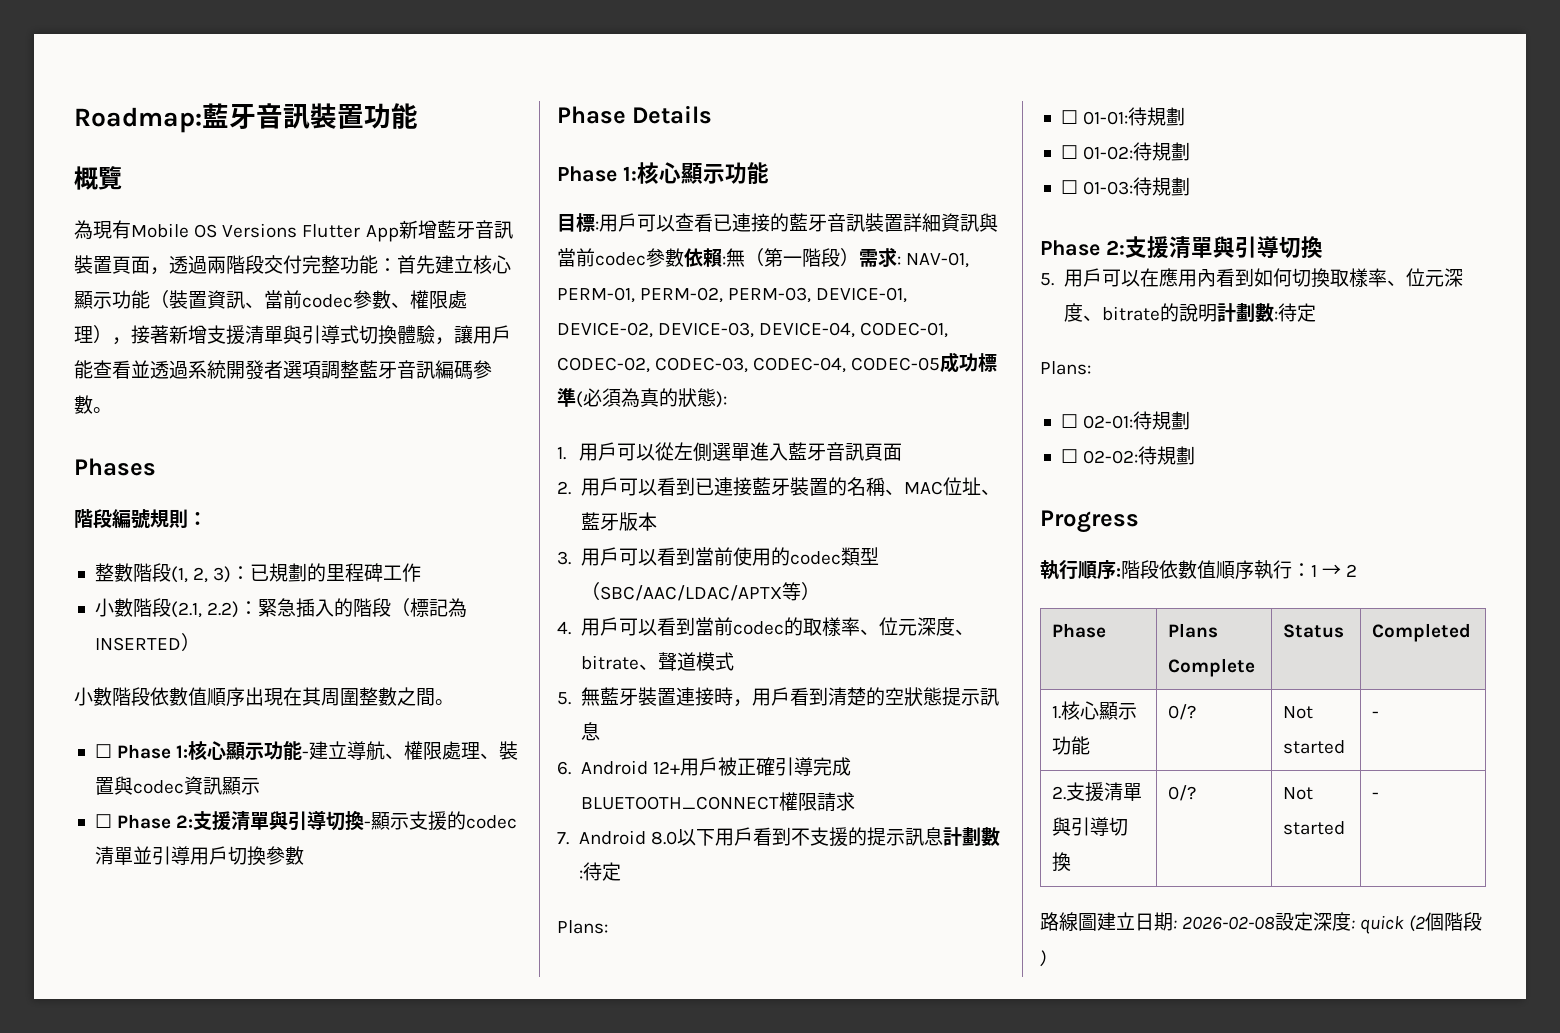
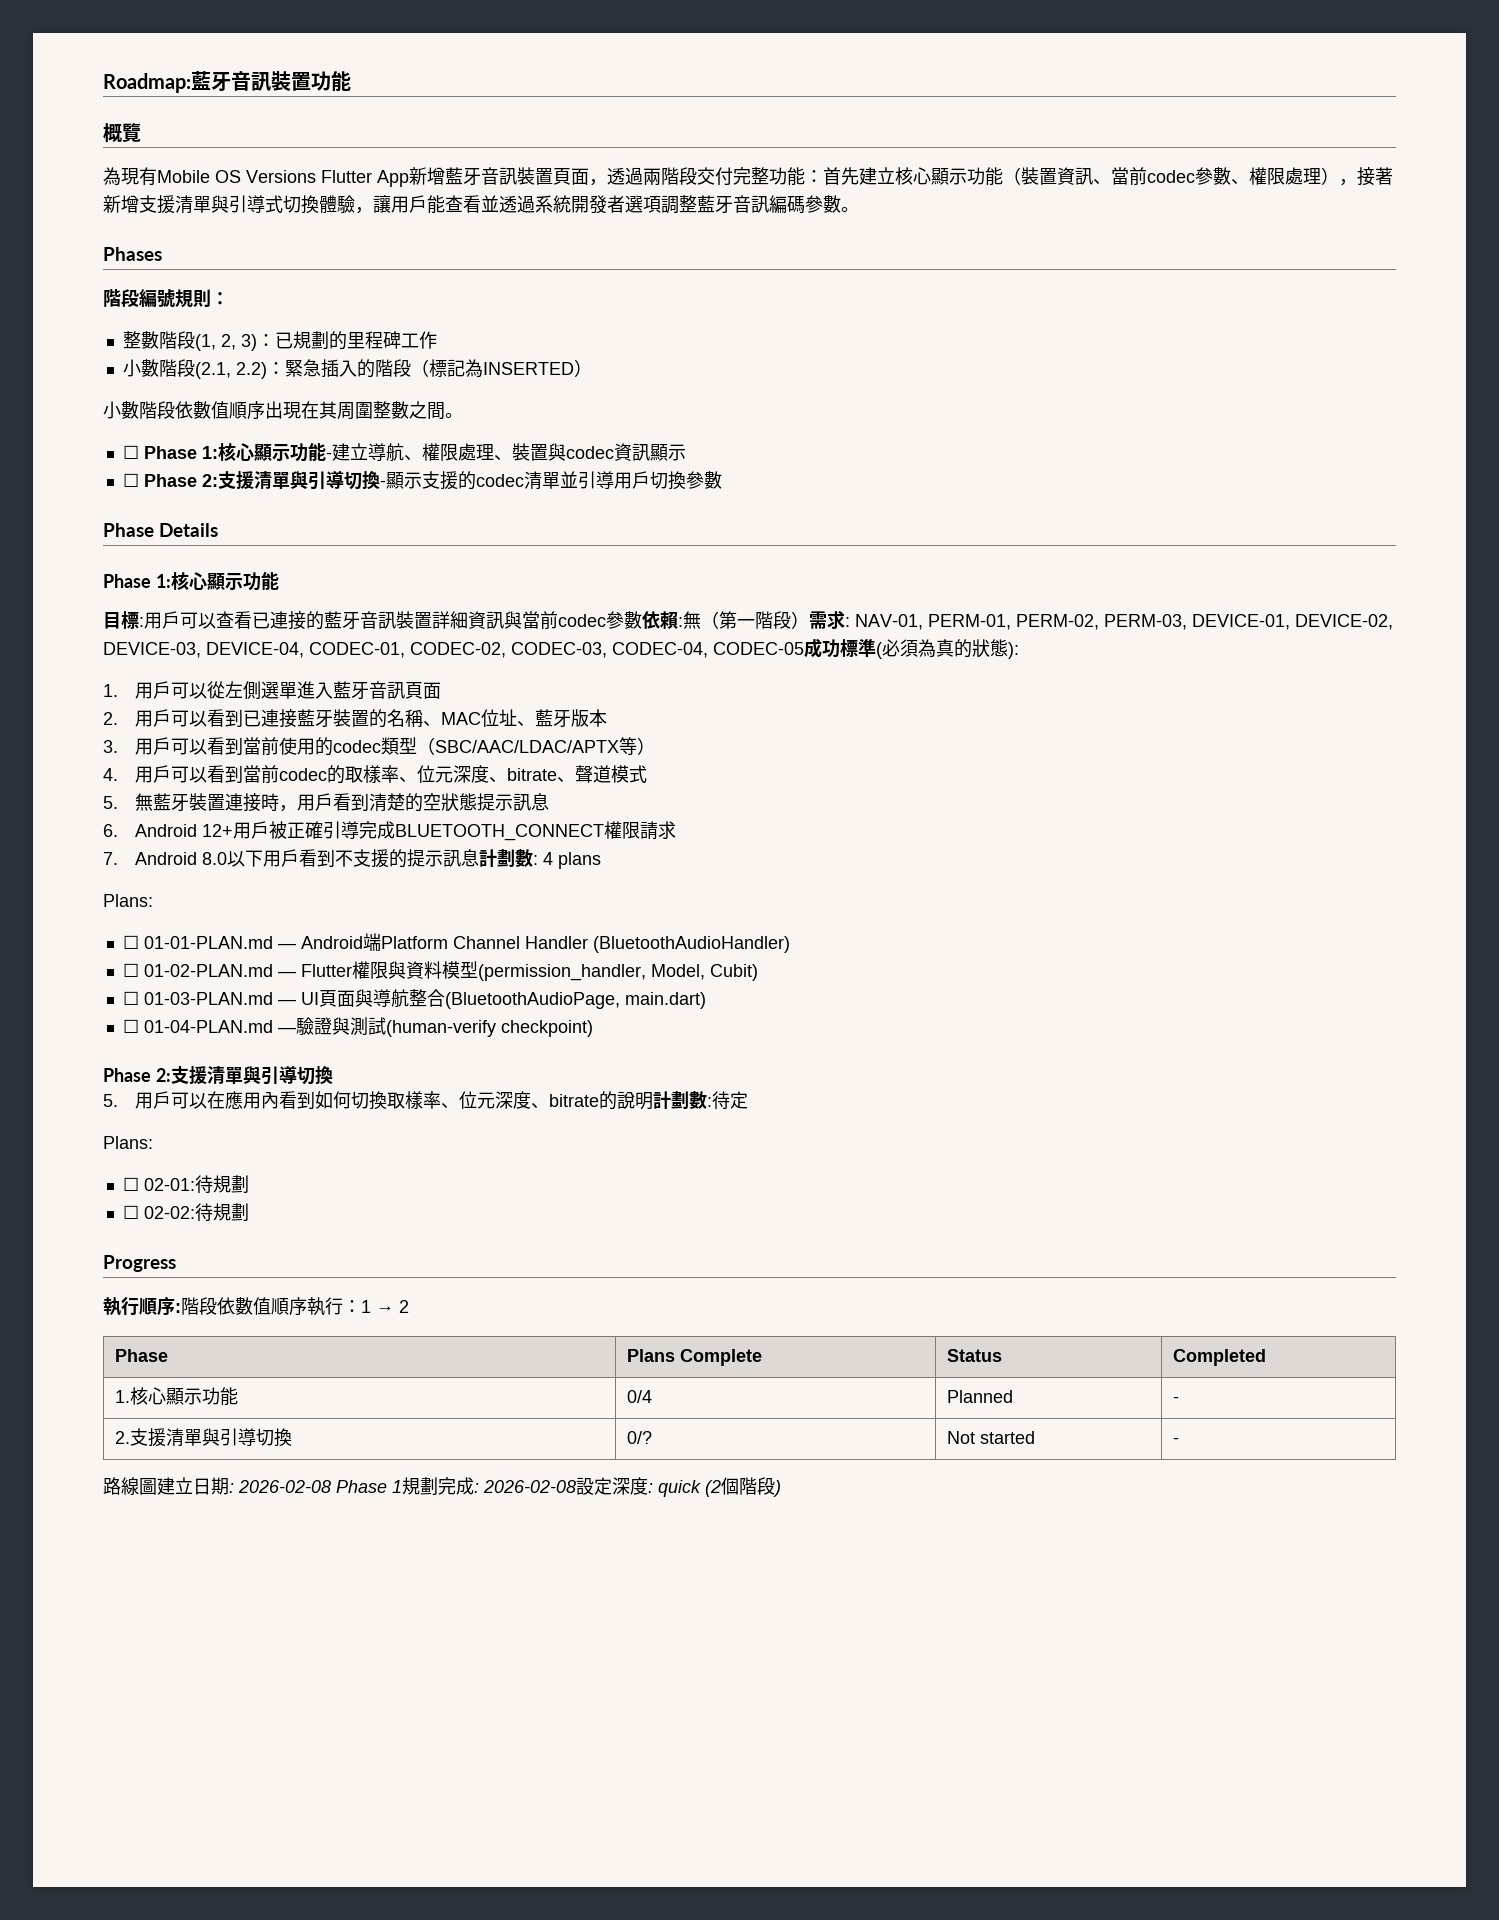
[582,862,621,881] [557,920,608,934] [1060,107,1186,126] [1060,142,1191,161] [1060,177,1191,196] 待定 // Plans: // ☐ 01-01:待規劃 // ☐ 01-02:待規劃 // ☐ 01-03:待規劃 -> [542,852,601,869] [103,894,153,907] [122,933,790,953] [122,961,758,981] [122,989,706,1009] [122,1017,593,1037] 4 plans // Plans: // ☐ 01-01-PLAN.md — Android端Platform Channel Handler (BluetoothAudioHandler) // ☐ 01-02-PLAN.md — Flutter權限與資料模型(permission_handler, Model, Cubit) // ☐ 01-03-PLAN.md — UI頁面與導航整合(BluetoothAudioPage, main.dart) // ☐ 01-04-PLAN.md —驗證與測試(human-verify checkpoint)
[1168,704,1197,720] [1283,706,1314,719] [1283,740,1346,754] 0/? | Not started -> [626,1390,652,1403] [946,1390,1013,1403] 0/4 | Planned
(1276, 923) none -> [336,1477,576,1495] Phase 1規劃完成: 2026-02-08

